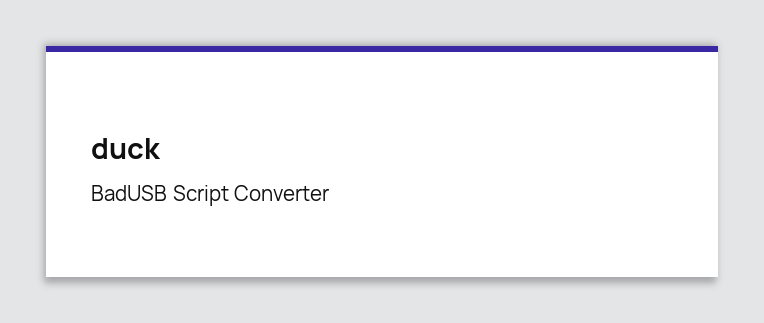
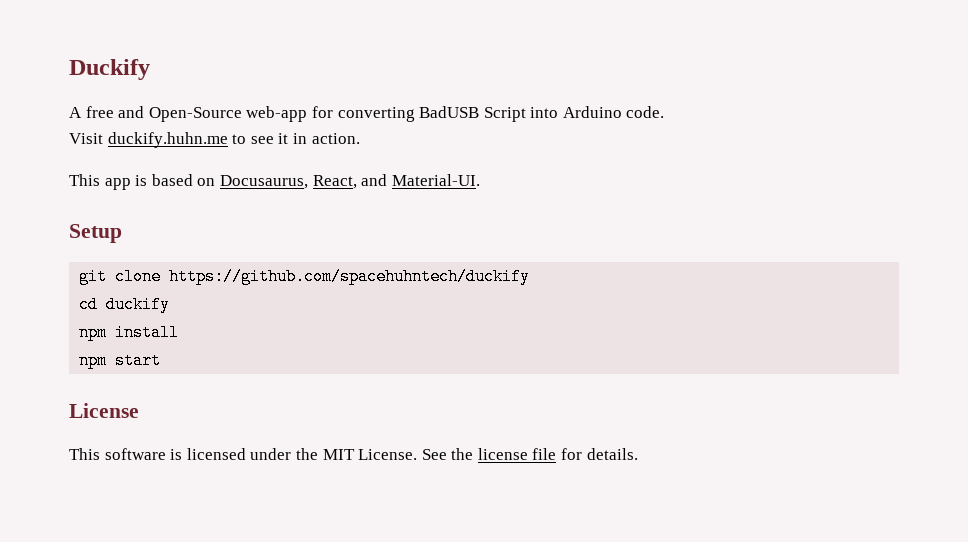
[91,138,161,159] [91,185,330,206] duck // BadUSB Script Converter -> [69,59,150,80] [69,106,665,122] [69,132,360,148] [69,174,480,190] [69,224,122,243] [79,268,531,285] [79,296,171,313] [79,324,180,341] [79,352,162,369] [69,403,139,418] [69,448,638,460] Duckify // A free and Open-Source web-app for converting BadUSB Script into Arduino code. // Visit duckify.huhn.me to see it in action. // This app is based on Docusaurus, React, and Material-UI. // Setup // git clone https://github.com/spacehuhntech/duckify // cd duckify // npm install // npm start // License // This software is licensed under the MIT License. See the license file for details.

